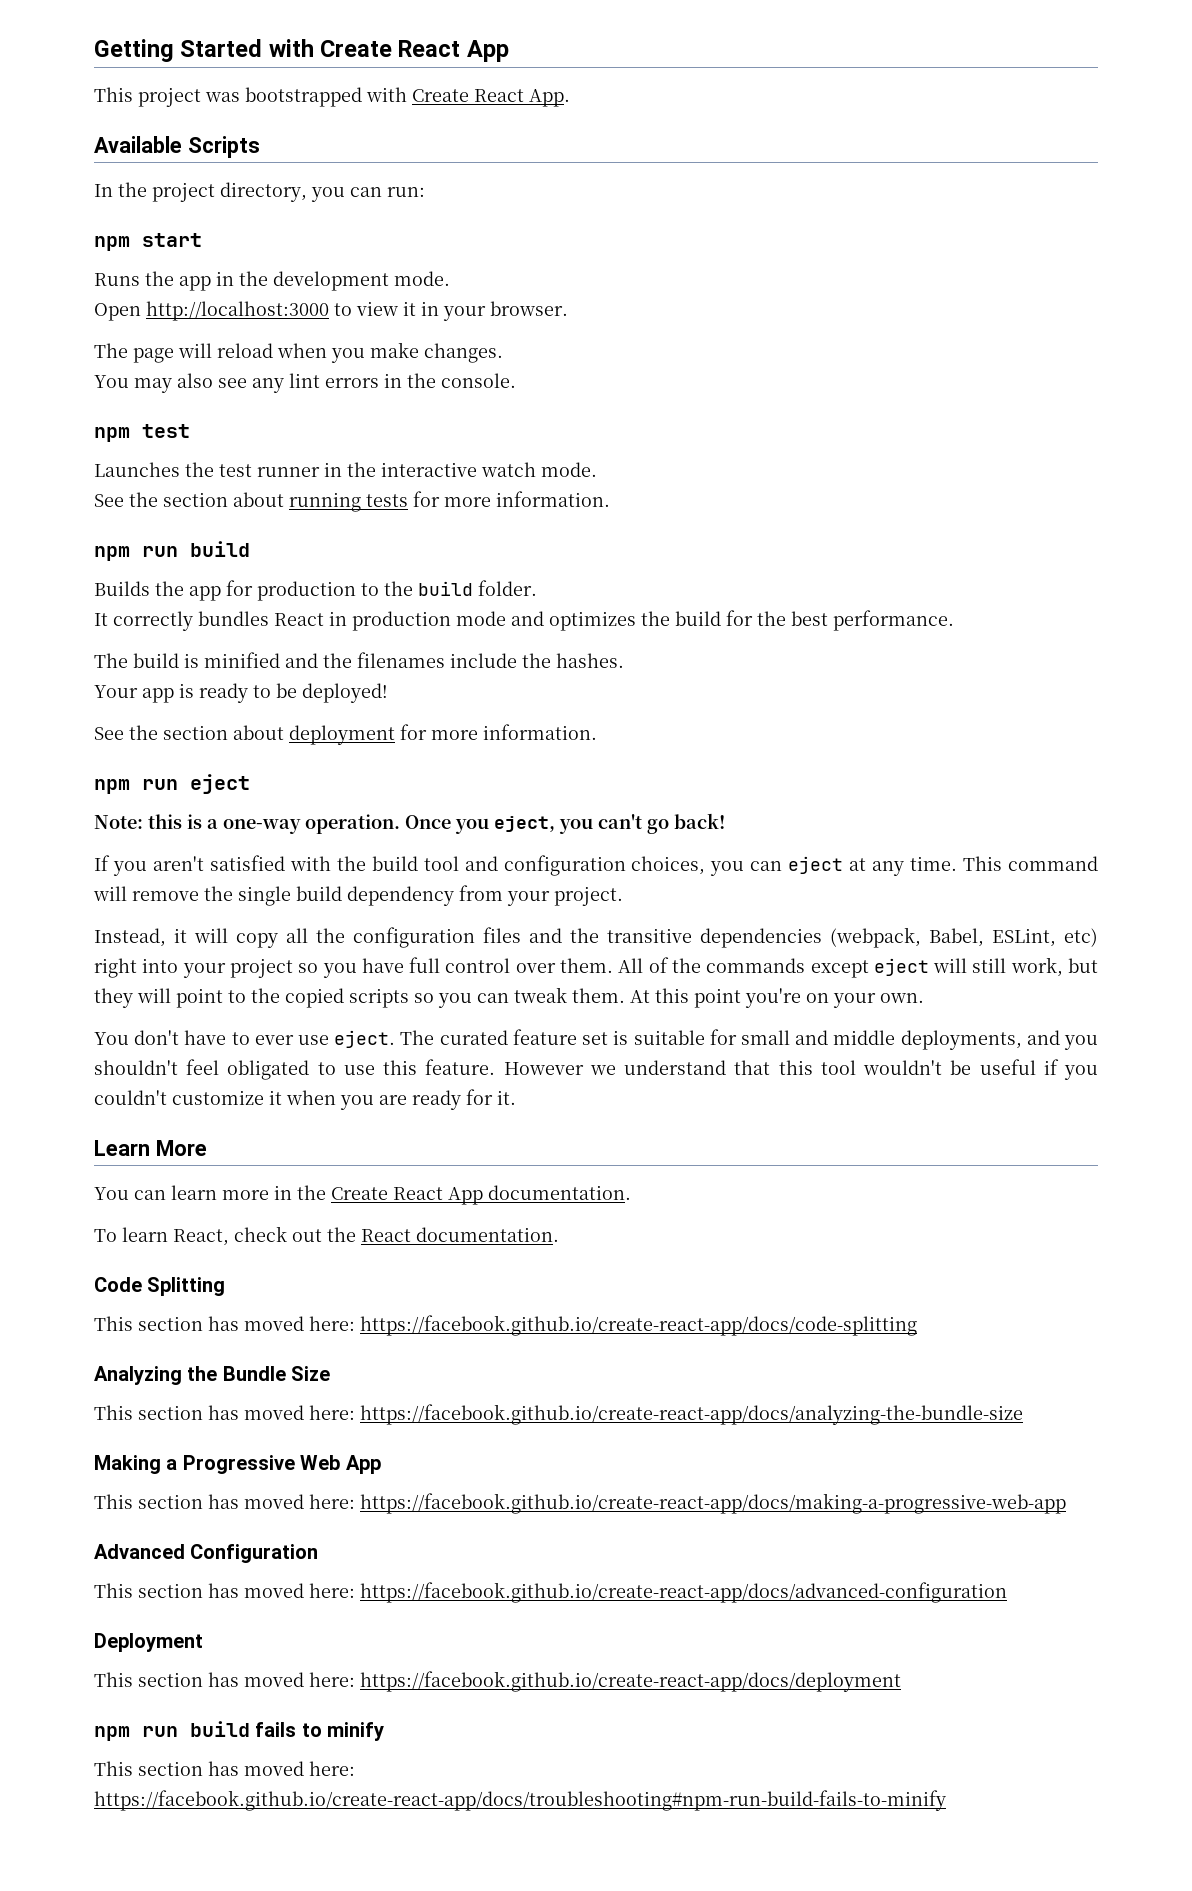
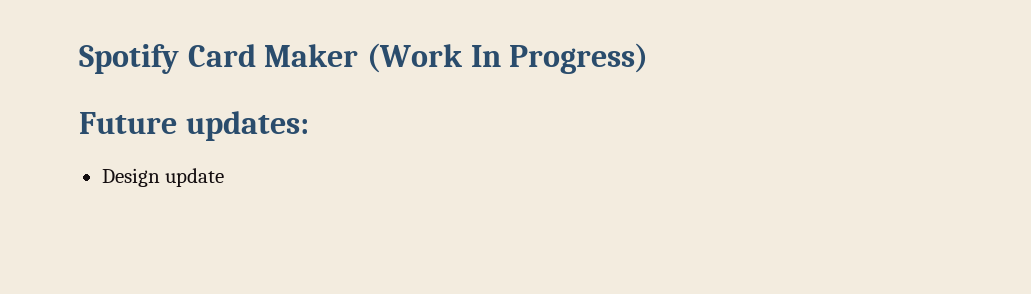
[94,39,509,62] [94,87,570,107] [94,136,260,158] [94,182,425,202] [94,233,202,251] [94,271,450,291] [94,301,568,321] [94,342,503,363] [94,373,516,393] [94,424,190,442] [94,462,597,477] [94,491,610,512] [94,541,250,561] [94,580,537,601] [94,610,954,631] [94,652,624,668] [94,683,388,703] [94,724,597,745] [94,774,250,794] [94,813,725,834] [94,855,1098,876] [93,885,623,906] [94,927,1098,948] [94,957,1098,978] [94,987,924,1008] [94,1029,1098,1050] [94,1059,1099,1080] [94,1089,516,1110] [94,1140,207,1156] [94,1185,631,1205] [94,1226,559,1246] [94,1277,226,1296] [94,1315,917,1336] [94,1366,331,1385] [94,1404,1023,1425] [94,1455,381,1474] [94,1493,1066,1514] [94,1544,319,1563] [94,1582,1007,1603] [94,1633,203,1652] [94,1671,901,1692] [94,1721,385,1741] [94,1761,355,1776] [94,1790,946,1811] Getting Started with Create React App // This project was bootstrapped with Create React App. // Available Scripts // In the project directory, you can run: // npm start // Runs the app in the development mode. // Open http://localhost:3000 to view it in your browser. // The page will reload when you make changes. // You may also see any lint errors in the console. // npm test // Launches the test runner in the interactive watch mode. // See the section about running tests for more information. // npm run build // Builds the app for production to the build folder. // It correctly bundles React in production mode and optimizes the build for the best performance. // The build is minified and the filenames include the hashes. // Your app is ready to be deployed! // See the section about deployment for more information. // npm run eject // Note: this is a one-way operation. Once you eject, you can't go back! // If you aren't satisfied with the build tool and configuration choices, you can eject at any time. This command will remove the single build dependency from your project. // Instead, it will copy all the configuration files and the transitive dependencies (webpack, Babel, ESLint, etc) right into your project so you have full control over them. All of the commands except eject will still work, but they will point to the copied scripts so you can tweak them. At this point you're on your own. // You don't have to ever use eject. The curated feature set is suitable for small and middle deployments, and you shouldn't feel obligated to use this feature. However we understand that this tool wouldn't be useful if you couldn't customize it when you are ready for it. // Learn More // You can learn more in the Create React App documentation. // To learn React, check out the React documentation. // Code Splitting // This section has moved here: https://facebook.github.io/create-react-app/docs/code-splitting // Analyzing the Bundle Size // This section has moved here: https://facebook.github.io/create-react-app/docs/analyzing-the-bundle-size // Making a Progressive Web App // This section has moved here: https://facebook.github.io/create-react-app/docs/making-a-progressive-web-app // Advanced Configuration // This section has moved here: https://facebook.github.io/create-react-app/docs/advanced-configuration // Deployment // This section has moved here: https://facebook.github.io/create-react-app/docs/deployment // npm run build fails to minify // This section has moved here: https://facebook.github.io/create-react-app/docs/troubleshooting#npm-run-build-fails-to-minify -> [79,43,649,74] [79,111,309,141] [101,168,225,187] Spotify Card Maker (Work In Progress) // Future updates: // Design update

